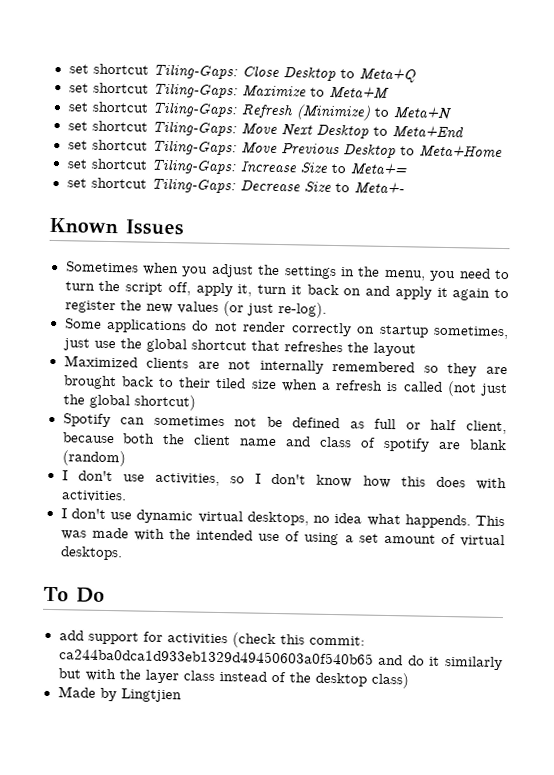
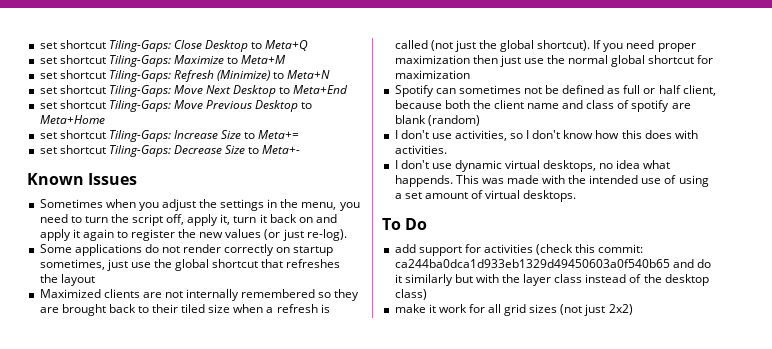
[133,394,196,411] shortcut) -> [537,40,696,52] [394,55,714,67] [394,70,470,79] shortcut). If you need proper maximization then just use the normal global shortcut for maximization
[57,686,182,703] Made by Lingtjien -> [394,304,633,316] make it work for all grid sizes (not just 2x2)

